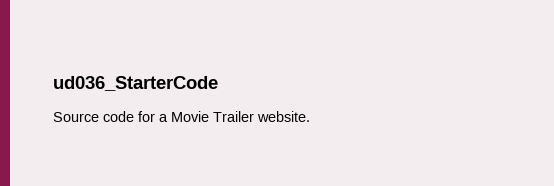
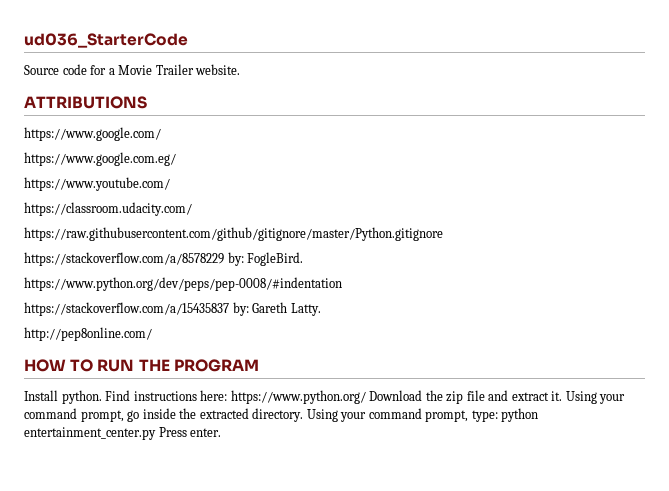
(310, 116) none -> [24,96,147,109] [24,127,161,141] [24,152,176,166] [24,177,170,191] [24,202,192,216] [24,227,443,241] [24,252,304,266] [24,277,342,291] [24,302,321,316] [24,327,152,341] [24,359,259,372] [24,390,626,404] [24,408,539,422] [24,427,222,440] // ATTRIBUTIONS // https://www.google.com/ // https://www.google.com.eg/ // https://www.youtube.com/ // https://classroom.udacity.com/ // https://raw.githubusercontent.com/github/gitignore/master/Python.gitignore // https://stackoverflow.com/a/8578229 by: FogleBird. // https://www.python.org/dev/peps/pep-0008/#indentation // https://stackoverflow.com/a/15435837 by: Gareth Latty. // http://pep8online.com/ // HOW TO RUN THE PROGRAM // Install python. Find instructions here: https://www.python.org/ Download the zip file and extract it. Using your command prompt, go inside the extracted directory. Using your command prompt, type: python entertainment_center.py Press enter.

